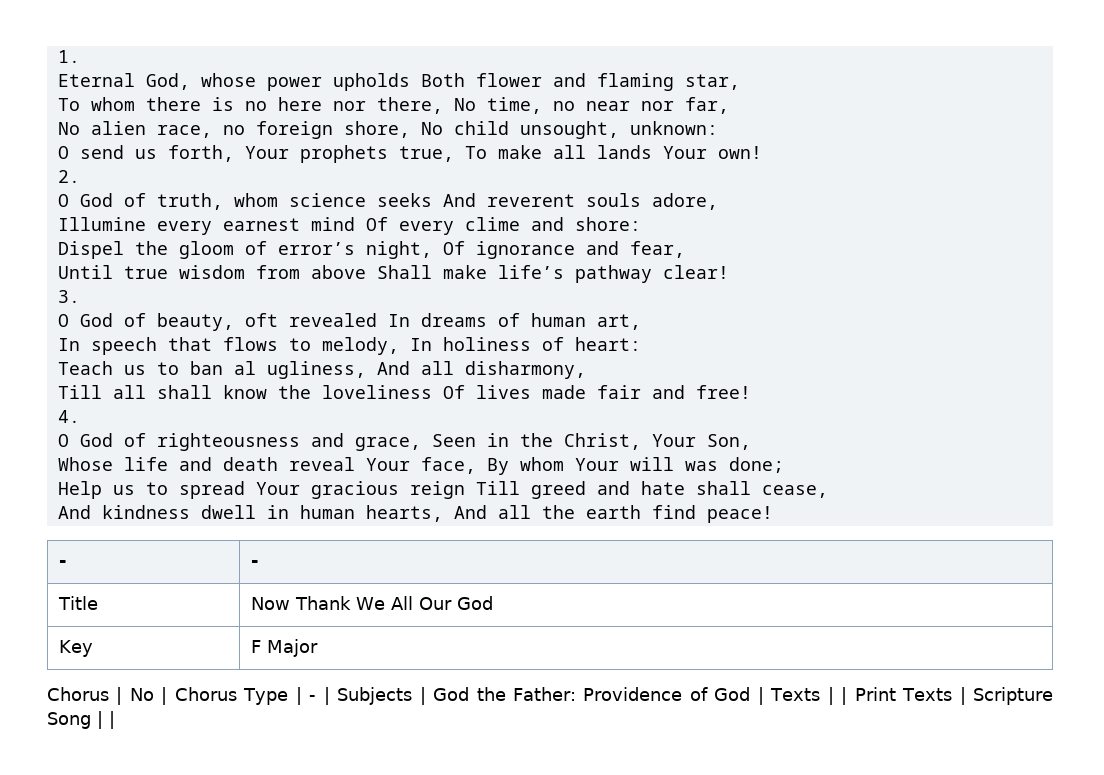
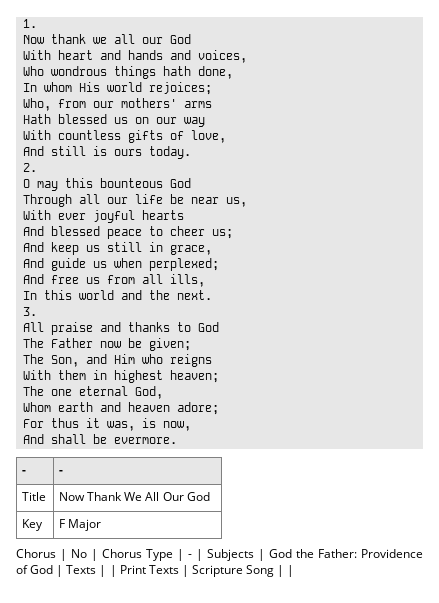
[57,73,740,91] [57,97,729,114] [57,121,718,139] [57,145,762,163] [57,170,80,183] [57,193,718,210] [57,217,641,235] [57,241,685,259] [57,265,729,283] [57,290,80,303] [57,313,641,331] [57,337,641,355] [57,361,586,379] [57,385,751,399] [57,410,80,423] [57,433,751,451] [57,457,784,475] [57,481,828,499] [57,505,773,523] Eternal God, whose power upholds Both flower and flaming star, // To whom there is no here nor there, No time, no near nor far, // No alien race, no foreign shore, No child unsought, unknown: // O send us forth, Your prophets true, To make all lands Your own! // 2. // O God of truth, whom science seeks And reverent souls adore, // Illumine every earnest mind Of every clime and shore: // Dispel the gloom of error’s night, Of ignorance and fear, // Until true wisdom from above Shall make life’s pathway clear! // 3. // O God of beauty, oft revealed In dreams of human art, // In speech that flows to melody, In holiness of heart: // Teach us to ban al ugliness, And all disharmony, // Till all shall know the loveliness Of lives made fair and free! // 4. // O God of righteousness and grace, Seen in the Christ, Your Son, // Whose life and death reveal Your face, By whom Your will was done; // Help us to spread Your gracious reign Till greed and hate shall cease, // And kindness dwell in human hearts, And all the earth find peace! -> [22,34,191,44] [22,50,247,63] [22,66,233,79] [22,82,212,95] [22,98,212,111] [22,114,205,127] [22,130,226,143] [22,146,191,159] [22,163,37,172] [22,178,191,191] [22,194,247,207] [22,210,184,223] [22,226,233,239] [22,242,212,255] [22,258,219,271] [22,274,205,287] [22,290,212,300] [22,307,37,316] [22,322,219,335] [22,338,191,351] [22,354,212,367] [22,370,219,383] [22,386,163,399] [22,402,219,415] [22,418,191,431] [22,434,177,444] Now thank we all our God // With heart and hands and voices, // Who wondrous things hath done, // In whom His world rejoices; // Who, from our mothers' arms // Hath blessed us on our way // With countless gifts of love, // And still is ours today. // 2. // O may this bounteous God // Through all our life be near us, // With ever joyful hearts // And blessed peace to cheer us; // And keep us still in grace, // And guide us when perplexed; // And free us from all ills, // In this world and the next. // 3. // All praise and thanks to God // The Father now be given; // The Son, and Him who reigns // With them in highest heaven; // The one eternal God, // Whom earth and heaven adore; // For thus it was, is now, // And shall be evermore.

